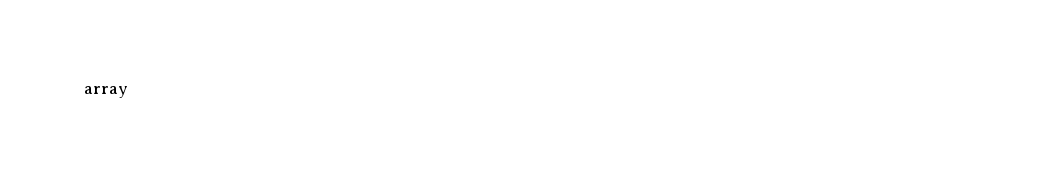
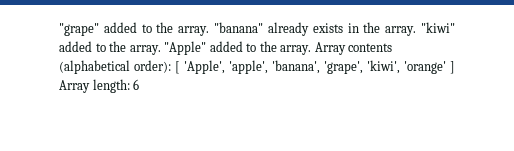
[84,86,128,98] array -> [59,22,455,36] [59,41,393,55] [59,60,455,74] [59,79,140,93] "grape" added to the array. "banana" already exists in the array. "kiwi" added to the array. "Apple" added to the array. Array contents (alphabetical order): [ 'Apple', 'apple', 'banana', 'grape', 'kiwi', 'orange' ] Array length: 6

